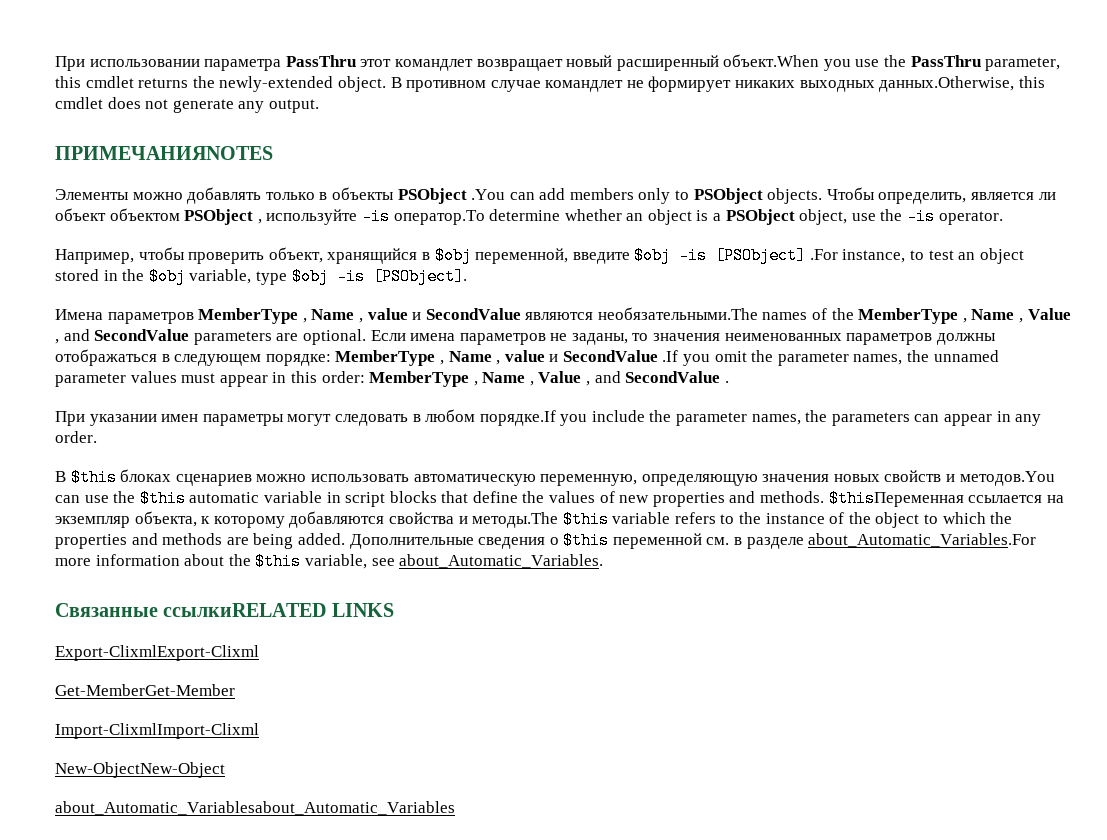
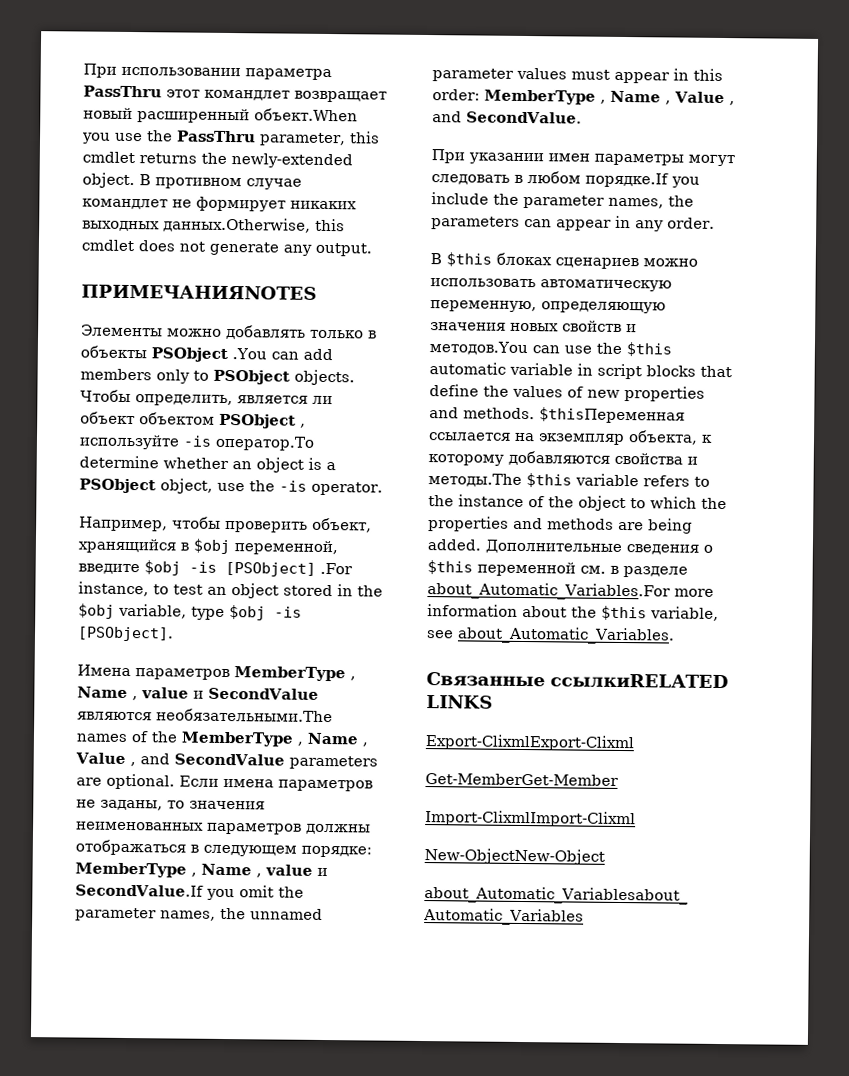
[562,350,679,362] SecondValue .If -> [75,884,204,897] SecondValue.If
[625,371,729,383] SecondValue . -> [466,111,582,124] SecondValue.

